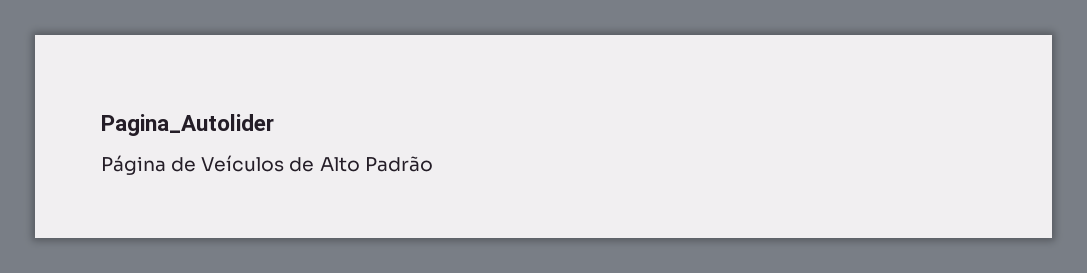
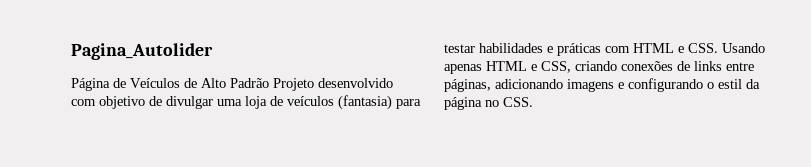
(433, 164) none -> [273,78,393,91] [71,95,421,110] [444,43,765,56] [444,61,754,74] [444,78,760,92] [444,97,533,110] Projeto desenvolvido com objetivo de divulgar uma loja de veículos (fantasia) para testar habilidades e práticas com HTML e CSS. Usando apenas HTML e CSS, criando conexões de links entre páginas, adicionando imagens e configurando o estil da página no CSS.

